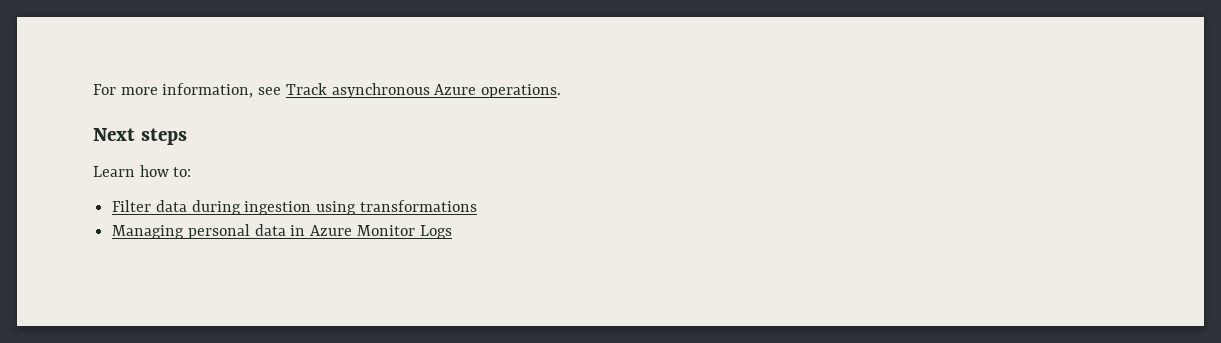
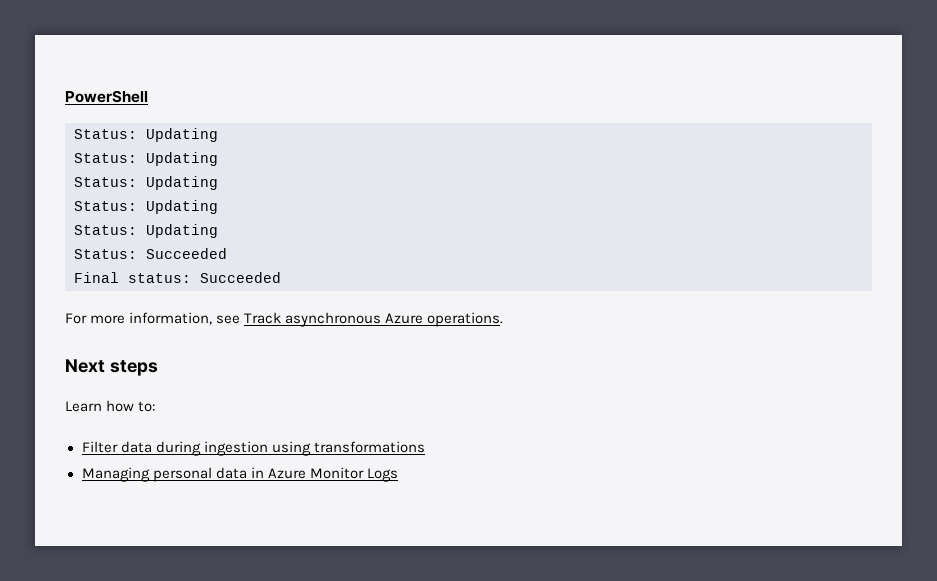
(93, 89) none -> [65,90,148,103] [74,128,218,142] [74,152,218,166] [74,176,218,190] [74,200,218,214] [74,224,218,238] [74,248,227,259] [74,272,281,283] PowerShell // Status: Updating // Status: Updating // Status: Updating // Status: Updating // Status: Updating // Status: Succeeded // Final status: Succeeded //

